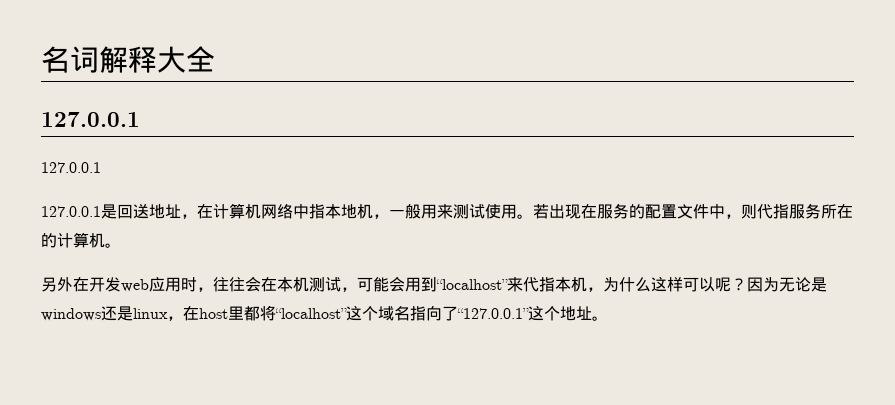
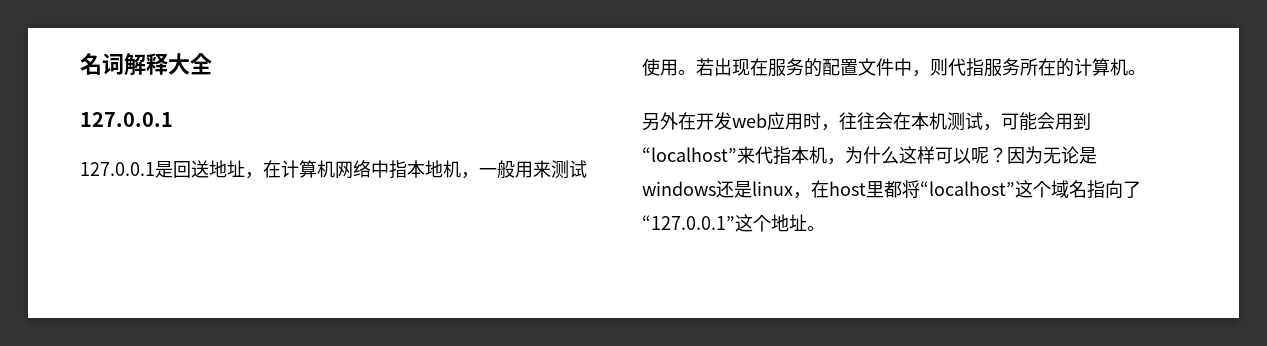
[41,206,101,217] // 127.0.0.1 -> (155, 169) none

